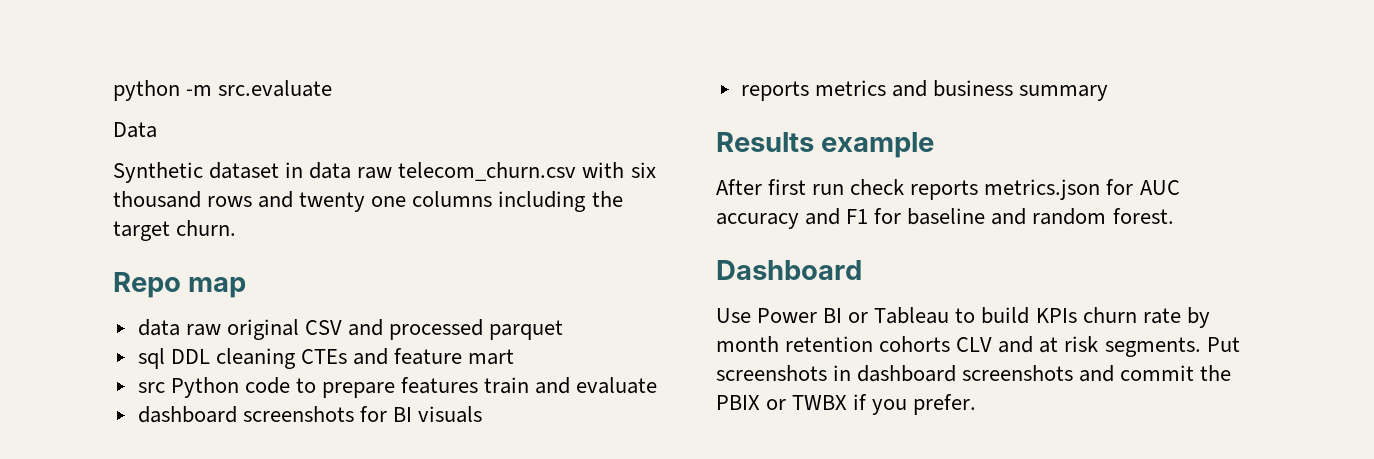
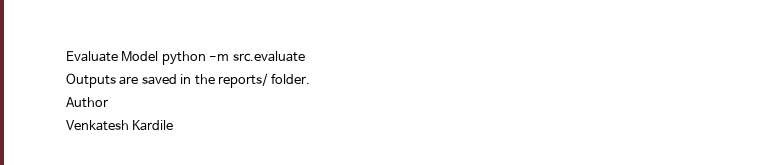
(113, 90) none -> [66,51,159,62] Evaluate Model
[113,122,157,138] [113,162,656,183] [113,191,623,212] [113,220,237,241] [113,272,247,298] [137,319,564,340] [137,348,515,369] [137,377,658,398] [137,406,483,423] [740,80,1109,101] [716,132,935,158] [716,179,1180,200] [716,208,1174,229] [716,260,862,280] [716,307,1210,328] [716,336,1240,357] [716,365,1232,382] [716,394,977,415] Data // Synthetic dataset in data raw telecom_churn.csv with six thousand rows and twenty one columns including the target churn. // Repo map // data raw original CSV and processed parquet // sql DDL cleaning CTEs and feature mart // src Python code to prepare features train and evaluate // dashboard screenshots for BI visuals // reports metrics and business summary // Results example // After first run check reports metrics.json for AUC accuracy and F1 for baseline and random forest. // Dashboard // Use Power BI or Tableau to build KPIs churn rate by month retention cohorts CLV and at risk segments. Put screenshots in dashboard screenshots and commit the PBIX or TWBX if you prefer. -> [66,73,311,88] [66,97,108,108] [66,120,174,131] Outputs are saved in the reports/ folder. // Author // Venkatesh Kardile

